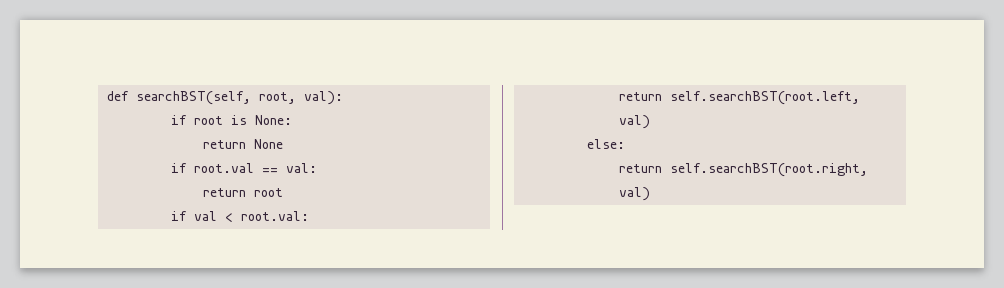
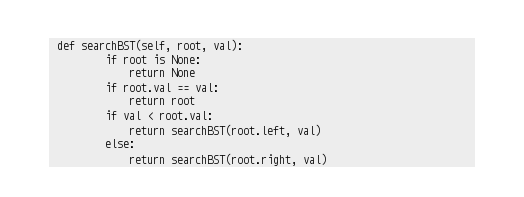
[669,91,860,105] self.searchBST(root.left, -> [170,124,291,137] searchBST(root.left,
[669,163,868,177] self.searchBST(root.right, -> [170,153,297,166] searchBST(root.right,

